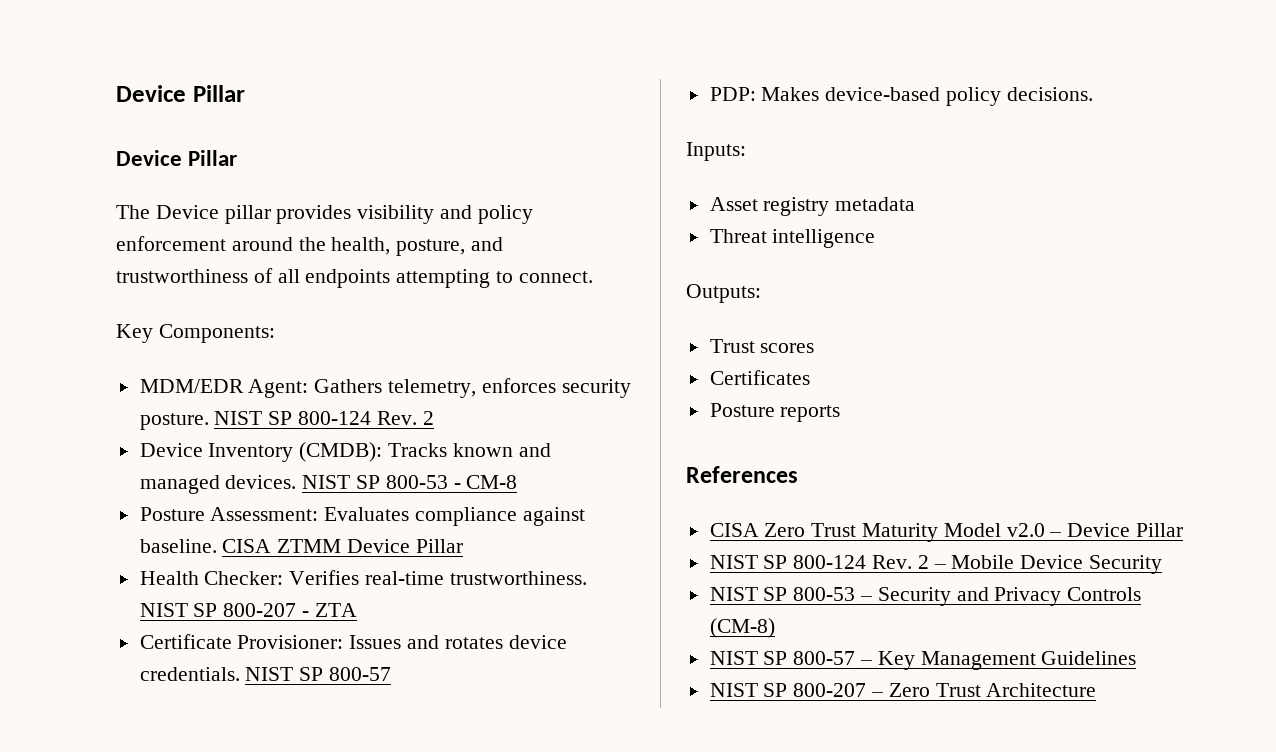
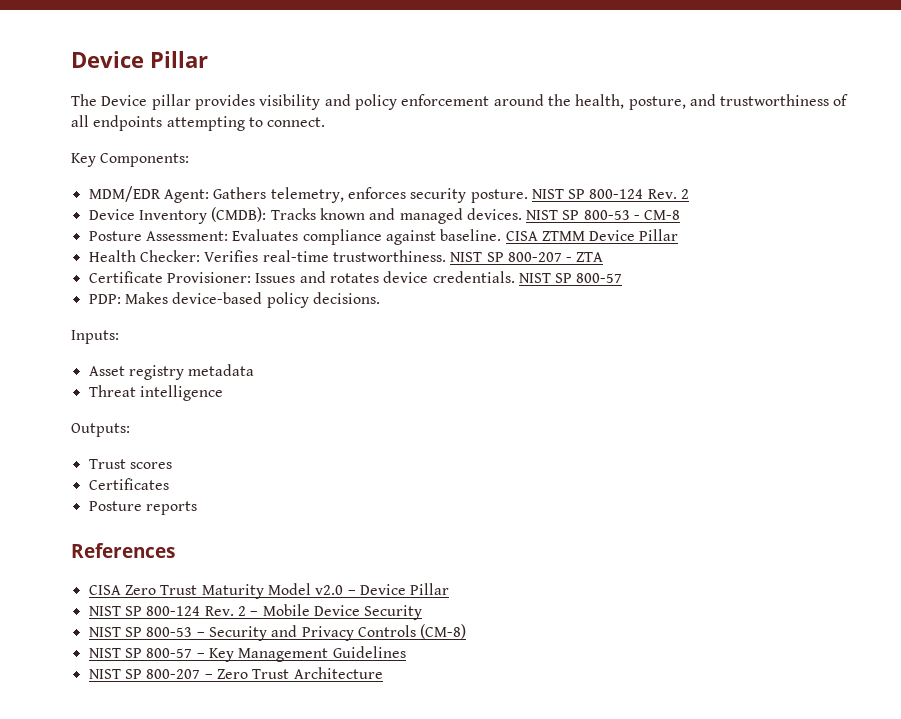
[116,85,245,102] [116,150,238,166] Device Pillar // Device Pillar -> [71,51,208,68] Device Pillar

